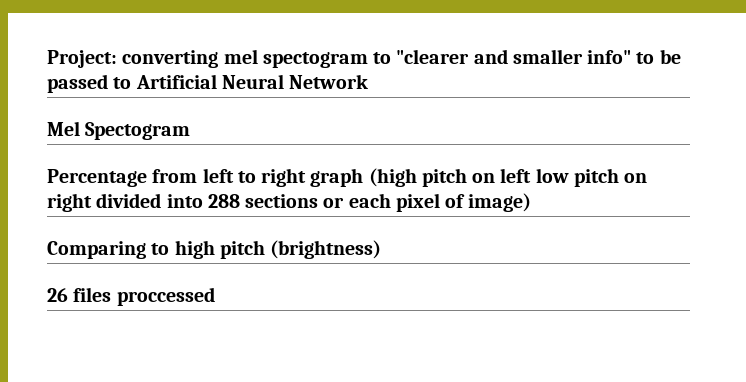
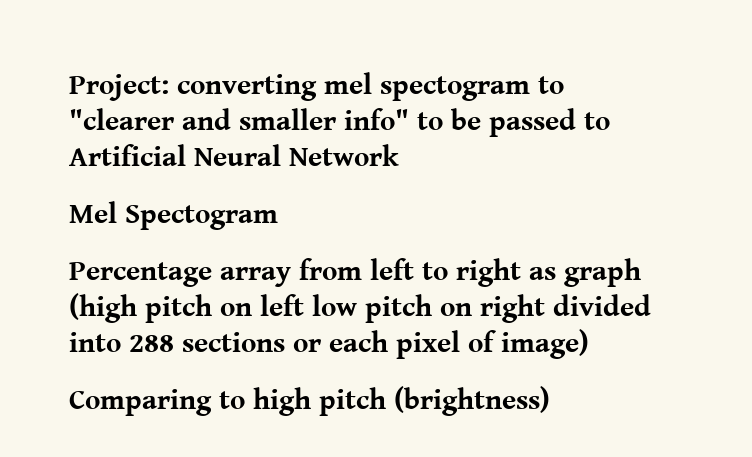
(147, 178) none -> [220,267,291,287] array
(307, 177) none -> [529,267,556,280] as
[47,287,215,306] // 26 files proccessed -> (550, 401) none

